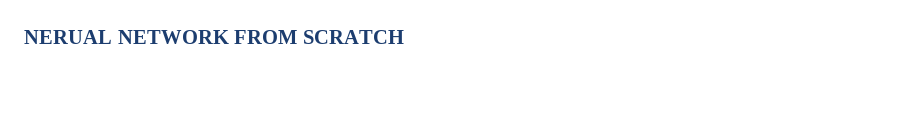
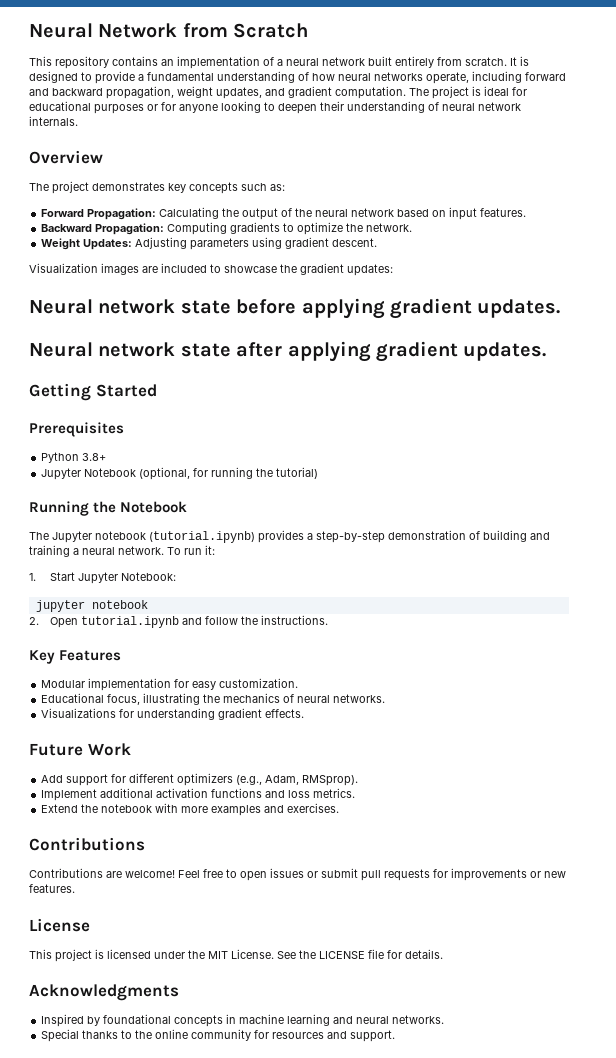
[24,30,404,44] NERUAL NETWORK FROM SCRATCH -> [29,23,309,38] [29,56,529,69] [29,71,566,84] [29,86,527,99] [29,101,521,114] [29,116,78,126] [29,150,103,164] [29,181,285,194] [41,207,527,220] [41,222,413,235] [41,237,378,250] [29,263,393,276] [29,298,561,319] [29,341,547,362] [29,383,157,401] [29,422,124,437] [41,452,107,463] [41,467,319,480] [29,501,188,516] [29,530,550,543] [29,545,215,557] [29,572,176,584] [35,600,148,612] [29,615,328,628] [29,650,122,664] [41,678,299,691] [41,693,386,705] [41,708,305,720] [29,743,131,756] [41,773,359,786] [41,788,356,801] [41,803,340,816] [29,837,145,851] [29,868,566,881] [29,884,75,893] [29,918,90,932] [29,949,443,962] [29,984,179,1001] [41,1014,445,1027] [41,1029,396,1042] Neural Network from Scratch // This repository contains an implementation of a neural network built entirely from scratch. It is designed to provide a fundamental understanding of how neural networks operate, including forward and backward propagation, weight updates, and gradient computation. The project is ideal for educational purposes or for anyone looking to deepen their understanding of neural network internals. // Overview // The project demonstrates key concepts such as: // Forward Propagation: Calculating the output of the neural network based on input features. // Backward Propagation: Computing gradients to optimize the network. // Weight Updates: Adjusting parameters using gradient descent. // Visualization images are included to showcase the gradient updates: // Neural network state before applying gradient updates. // Neural network state after applying gradient updates. // Getting Started // Prerequisites // Python 3.8+ // Jupyter Notebook (optional, for running the tutorial) // Running the Notebook // The Jupyter notebook (tutorial.ipynb) provides a step-by-step demonstration of building and training a neural network. To run it: // 1. Start Jupyter Notebook: // jupyter notebook // 2. Open tutorial.ipynb and follow the instructions. // Key Features // Modular implementation for easy customization. // Educational focus, illustrating the mechanics of neural networks. // Visualizations for understanding gradient effects. // Future Work // Add support for different optimizers (e.g., Adam, RMSprop). // Implement additional activation functions and loss metrics. // Extend the notebook with more examples and exercises. // Contributions // Contributions are welcome! Feel free to open issues or submit pull requests for improvements or new features. // License // This project is licensed under the MIT License. See the LICENSE file for details. // Acknowledgments // Inspired by foundational concepts in machine learning and neural networks. // Special thanks to the online community for resources and support.

